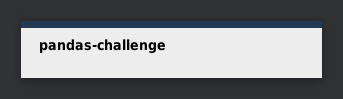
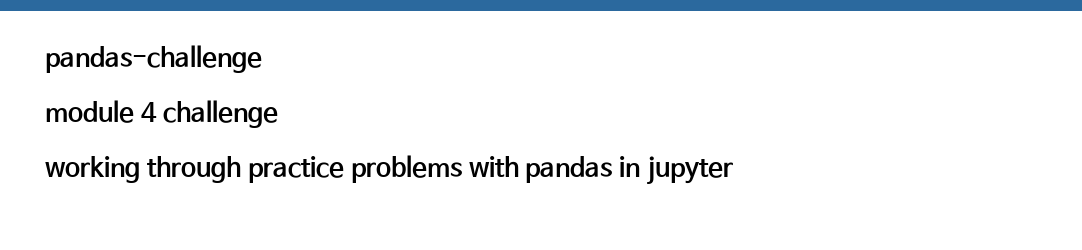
(166, 46) none -> [45,100,278,128] [45,155,734,185] // module 4 challenge // working through practice problems with pandas in jupyter

